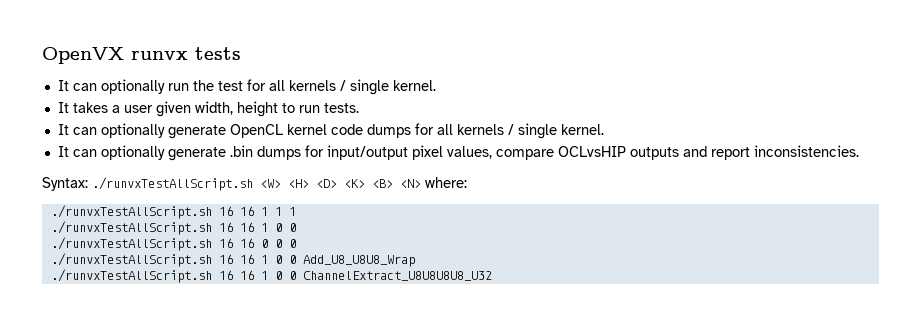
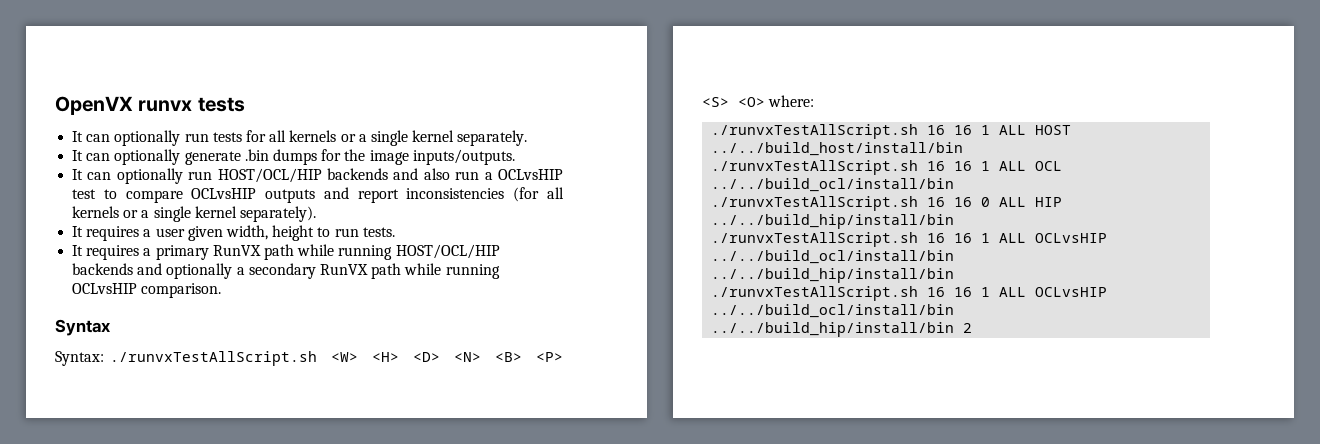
[192,79,436,95] [57,102,108,113] the test for all kernels / single kernel. // It takes -> [212,130,528,146] [72,149,515,165] [72,168,563,184] [72,187,564,203] [72,206,316,222] [72,226,140,241] tests for all kernels or a single kernel separately. // It can optionally generate .bin dumps for the image inputs/outputs. // It can optionally run HOST/OCL/HIP backends and also run a OCLvsHIP test to compare OCLvsHIP outputs and report inconsistencies (for all kernels or a single kernel separately). // It requires
[72,123,604,139] [57,145,859,161] can optionally generate OpenCL kernel code dumps for all kernels / single kernel. // It can optionally generate .bin dumps for input/output pixel values, compare OCLvsHIP outputs and report inconsistencies. -> [86,244,500,260] [72,263,500,279] [72,283,222,298] [55,319,110,336] requires a primary RunVX path while running HOST/OCL/HIP backends and optionally a secondary RunVX path while running OCLvsHIP comparison. // Syntax
[344,179,421,188] <K> <B> <N> -> [454,352,563,362] [702,97,765,107] <N> <B> <P> <S> <O>
[274,207,296,216] [50,221,296,235] 1 1 // ./runvxTestAllScript.sh 16 16 1 0 0 -> [999,125,1072,135] [711,142,964,156] [711,160,1063,175] [711,178,955,192] ALL HOST ../../build_host/install/bin // ./runvxTestAllScript.sh 16 16 1 ALL OCL ../../build_ocl/install/bin
[274,239,296,248] [50,253,415,267] [50,269,492,283] 0 0 // ./runvxTestAllScript.sh 16 16 1 0 0 Add_U8_U8U8_Wrap // ./runvxTestAllScript.sh 16 16 1 0 0 ChannelExtract_U8U8U8U8_U32 -> [999,197,1063,207] [711,214,955,229] [711,232,1108,247] [711,250,955,264] [711,268,955,283] [711,286,1108,301] [711,304,955,318] [711,322,973,337] ALL HIP ../../build_hip/install/bin // ./runvxTestAllScript.sh 16 16 1 ALL OCLvsHIP ../../build_ocl/install/bin ../../build_hip/install/bin // ./runvxTestAllScript.sh 16 16 1 ALL OCLvsHIP ../../build_ocl/install/bin ../../build_hip/install/bin 2

